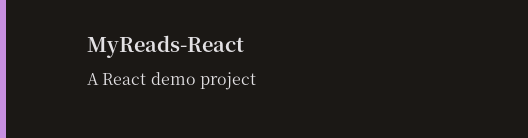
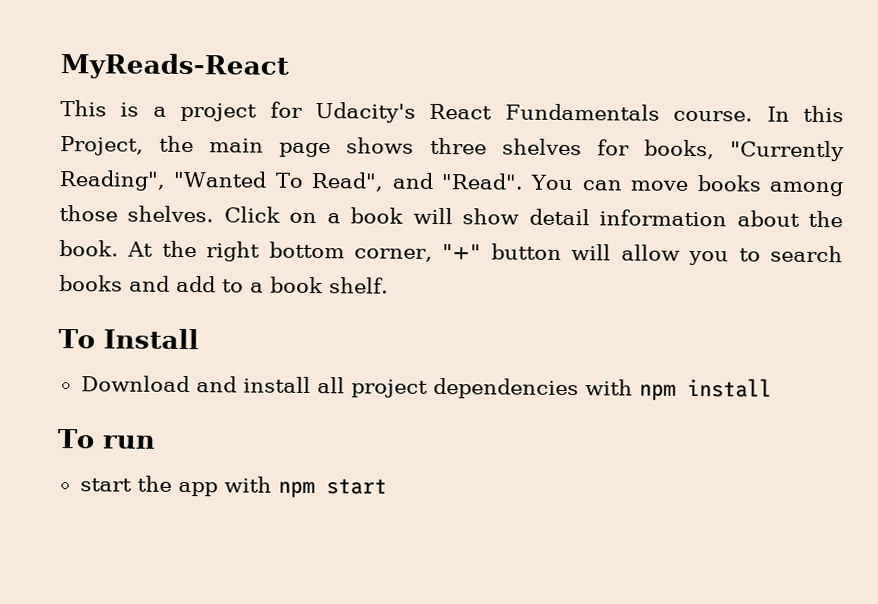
[87,72,256,90] A React demo project -> [60,100,844,123] [60,135,844,162] [59,170,844,197] [59,205,843,228] [59,240,844,266] [59,275,389,294] [58,328,199,350] [80,375,772,401] [57,429,155,449] [79,475,387,499] This is a project for Udacity's React Fundamentals course. In this Project, the main page shows three shelves for books, "Currently Reading", "Wanted To Read", and "Read". You can move books among those shelves. Click on a book will show detail information about the book. At the right bottom corner, "+" button will allow you to search books and add to a book shelf. // To Install // Download and install all project dependencies with npm install // To run // start the app with npm start

